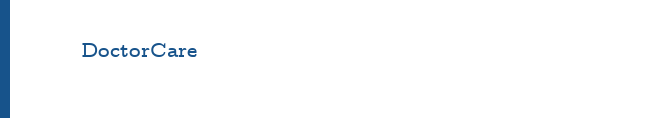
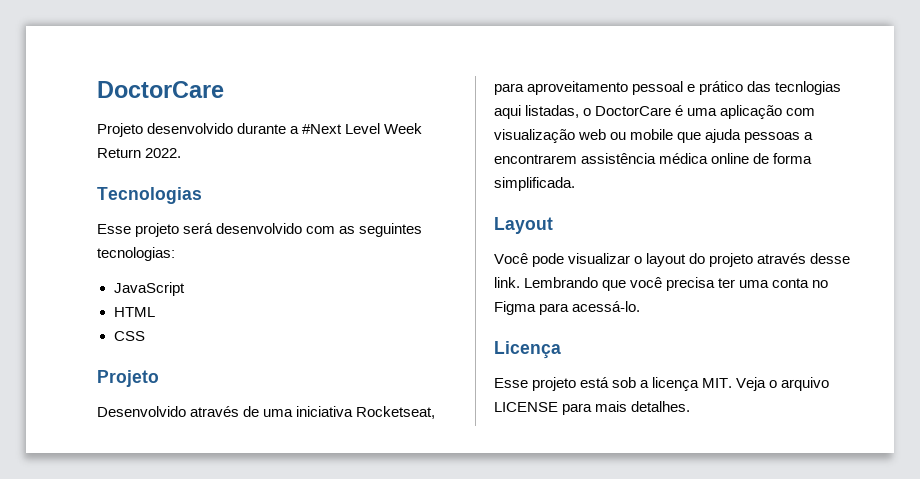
[81,43,197,57] DoctorCare -> [97,81,224,98] [97,123,423,137] [97,148,182,158] [97,187,202,204] [97,223,423,237] [97,247,175,261] [113,282,185,296] [113,307,155,317] [113,331,145,341] [97,370,159,387] [97,406,436,419] [494,81,842,95] [494,105,816,119] [494,129,814,143] [494,153,813,164] [494,177,575,191] [494,217,553,234] [494,253,851,267] [494,277,829,291] [494,301,641,315] [494,341,561,359] [494,377,830,391] [494,401,691,415] DoctorCare // Projeto desenvolvido durante a #Next Level Week Return 2022. // Tecnologias // Esse projeto será desenvolvido com as seguintes tecnologias: // JavaScript // HTML // CSS // Projeto // Desenvolvido através de uma iniciativa Rocketseat, para aproveitamento pessoal e prático das tecnlogias aqui listadas, o DoctorCare é uma aplicação com visualização web ou mobile que ajuda pessoas a encontrarem assistência médica online de forma simplificada. // Layout // Você pode visualizar o layout do projeto através desse link. Lembrando que você precisa ter uma conta no Figma para acessá-lo. // Licença // Esse projeto está sob a licença MIT. Veja o arquivo LICENSE para mais detalhes.

